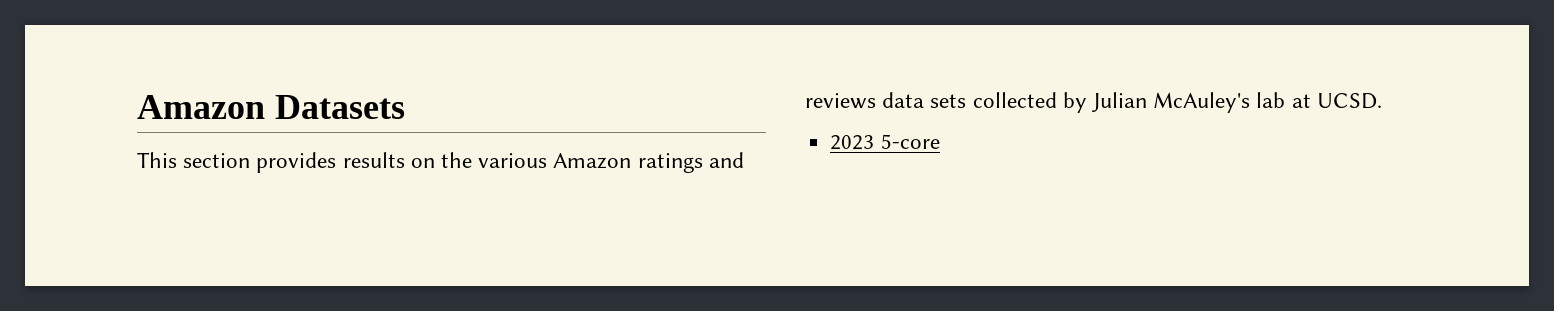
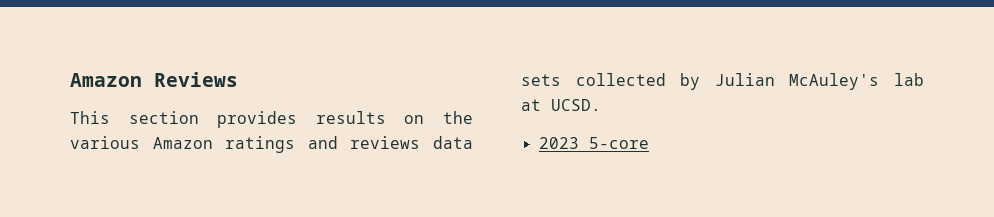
[137,95,405,119] Amazon Datasets -> [70,72,238,87] Amazon Reviews

